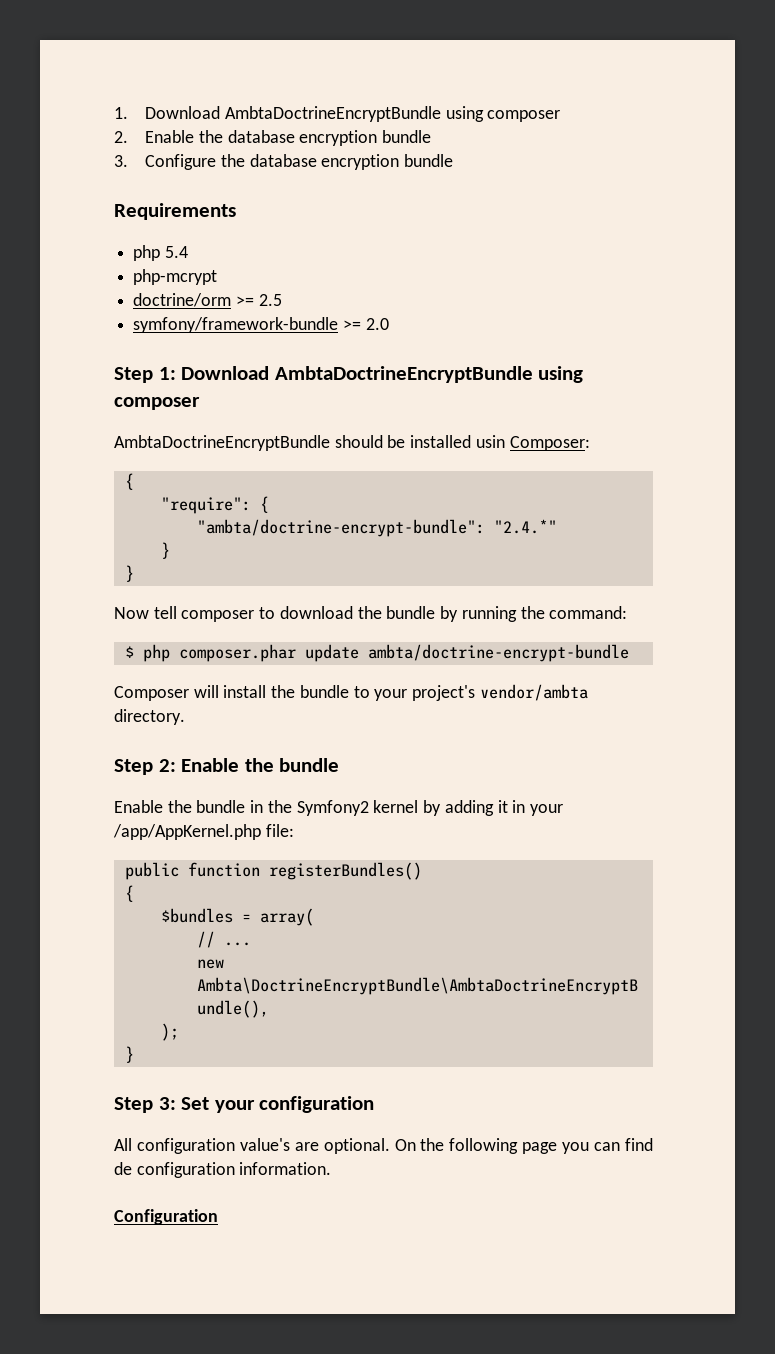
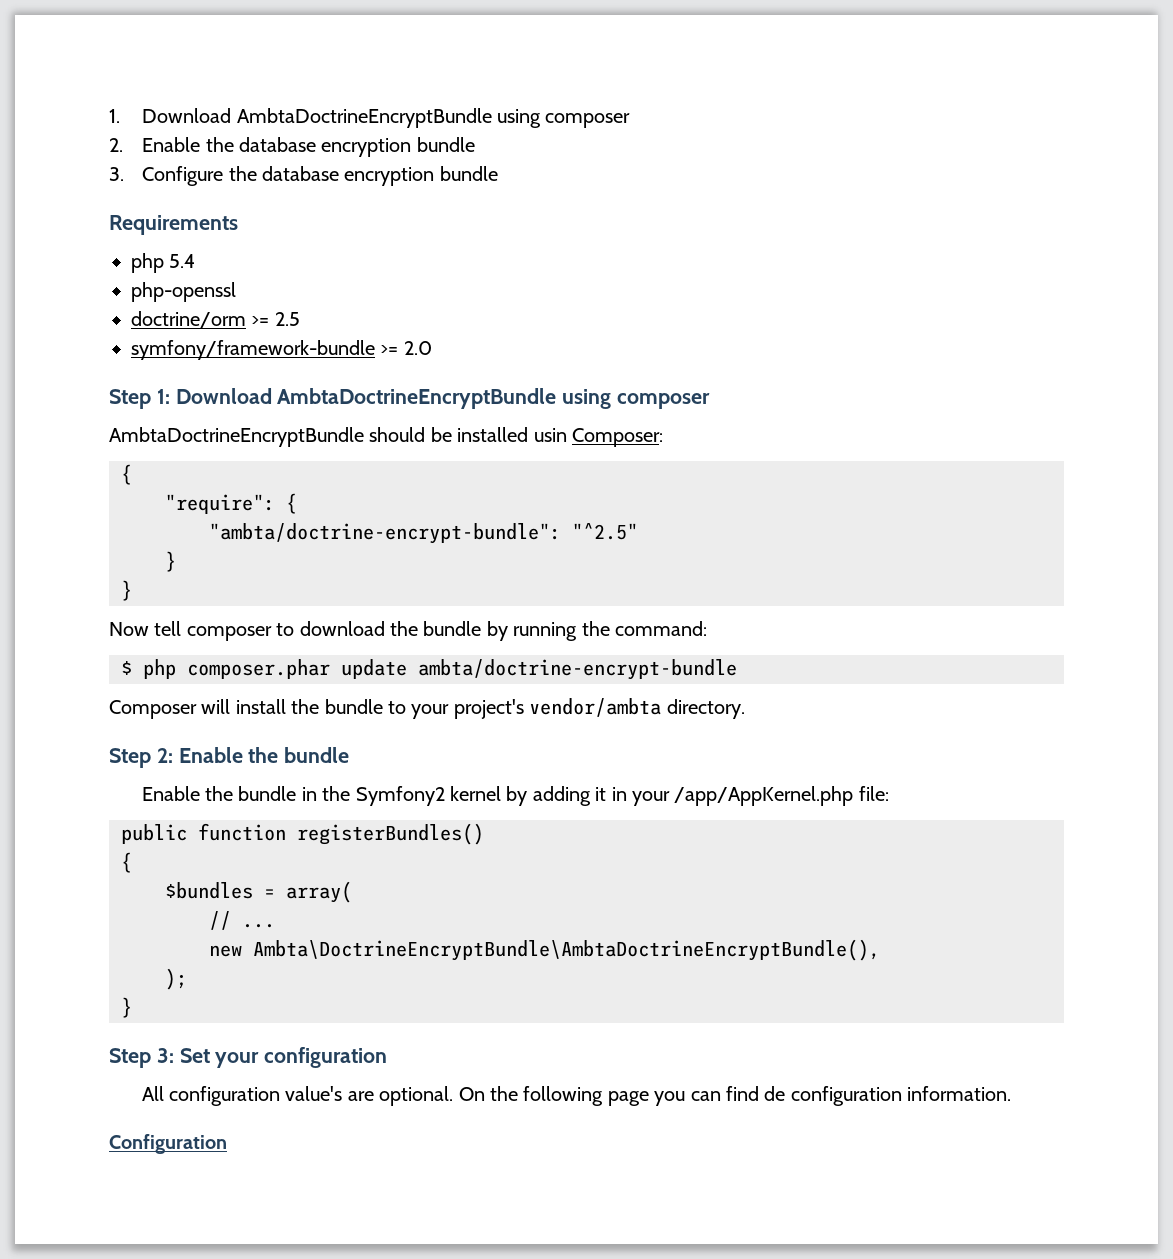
[133,269,218,285] php-mcrypt -> [131,282,236,302] php-openssl
[493,519,557,534] "2.4.*" -> [572,523,638,540] "^2.5"

